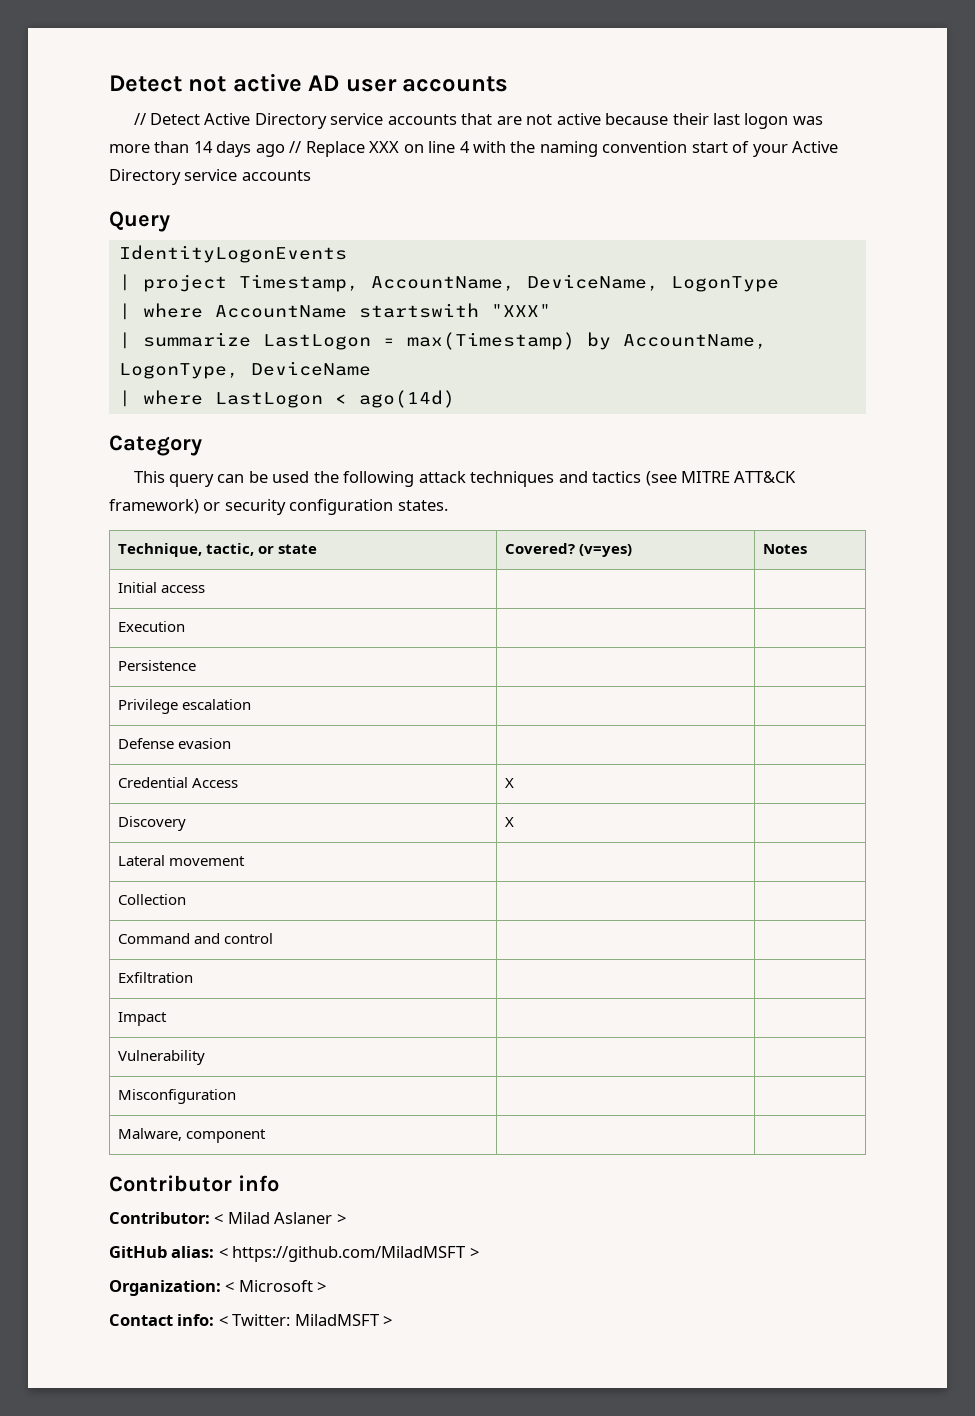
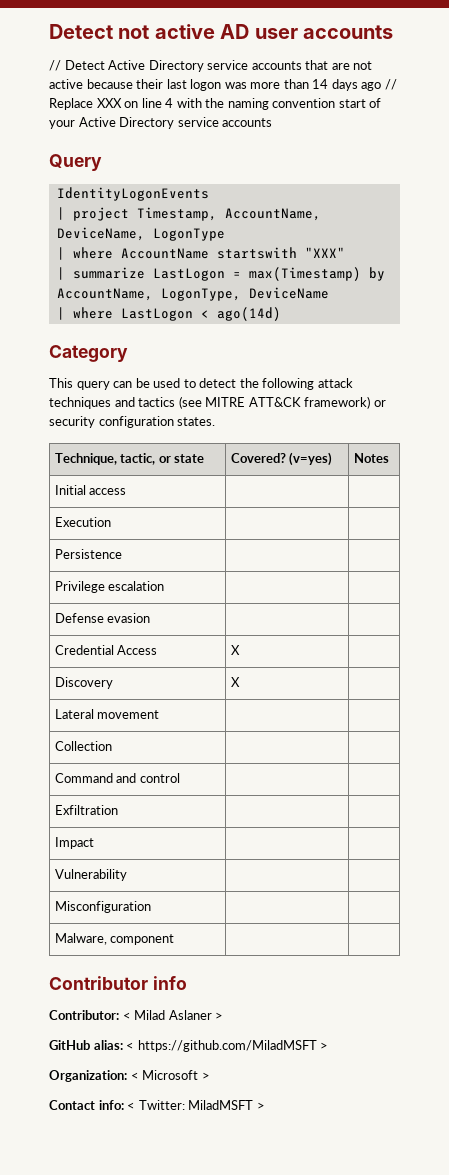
(310, 477) none -> [183,378,237,388] to detect

